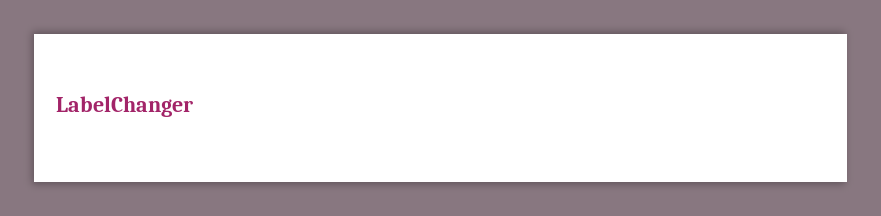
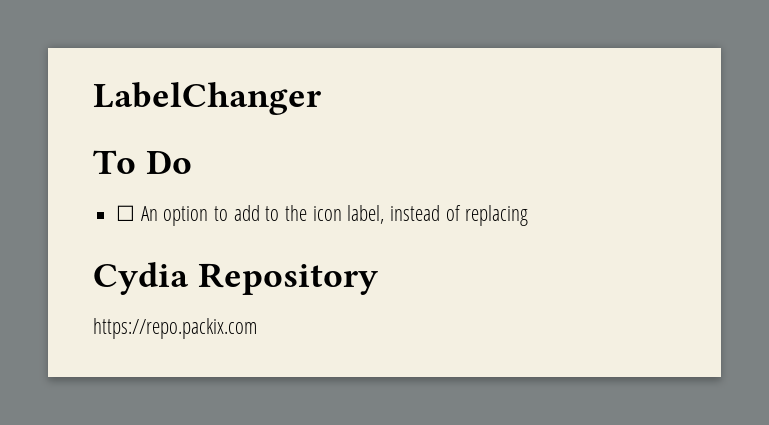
(193, 106) none -> [93,150,192,174] [116,205,529,226] [93,262,378,295] [93,318,257,339] // To Do // ☐ An option to add to the icon label, instead of replacing // Cydia Repository // https://repo.packix.com

